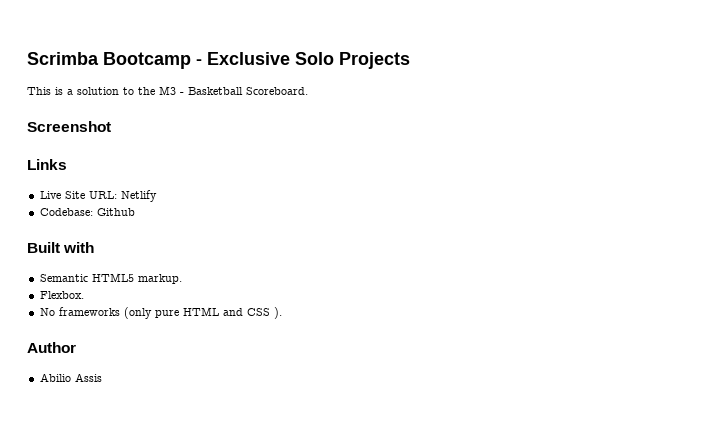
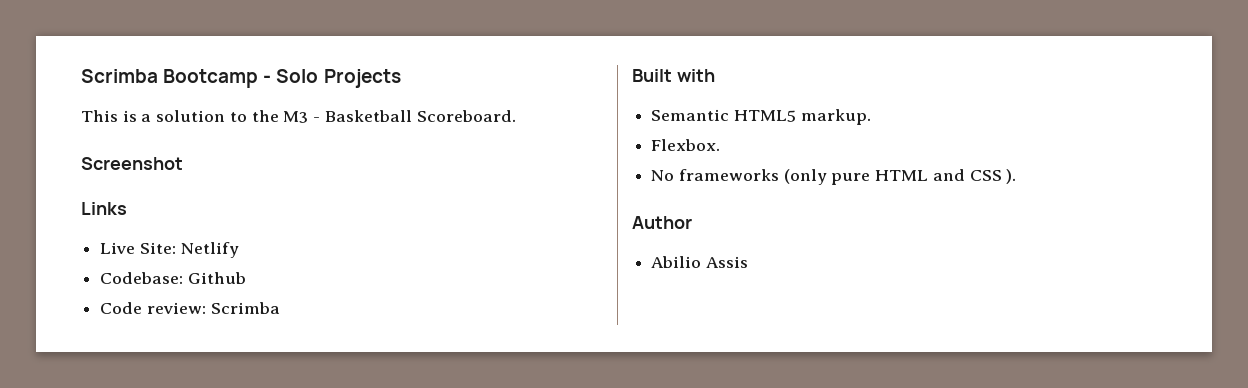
[207,52,290,65] Exclusive -> (272, 79) none
[64,191,117,199] Site URL: -> [139,242,176,254] Site:
(135, 212) none -> [100,302,280,314] // Code review: Scrimba

